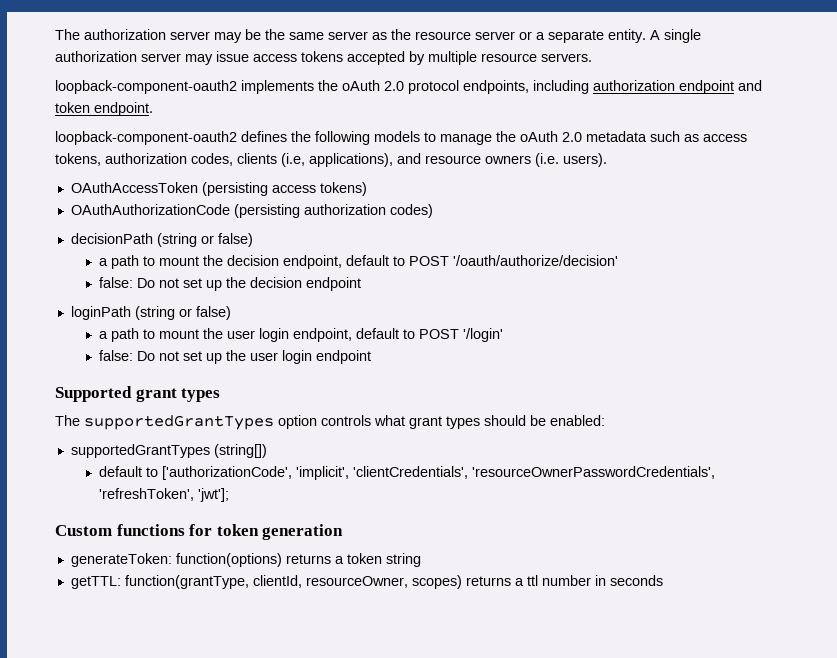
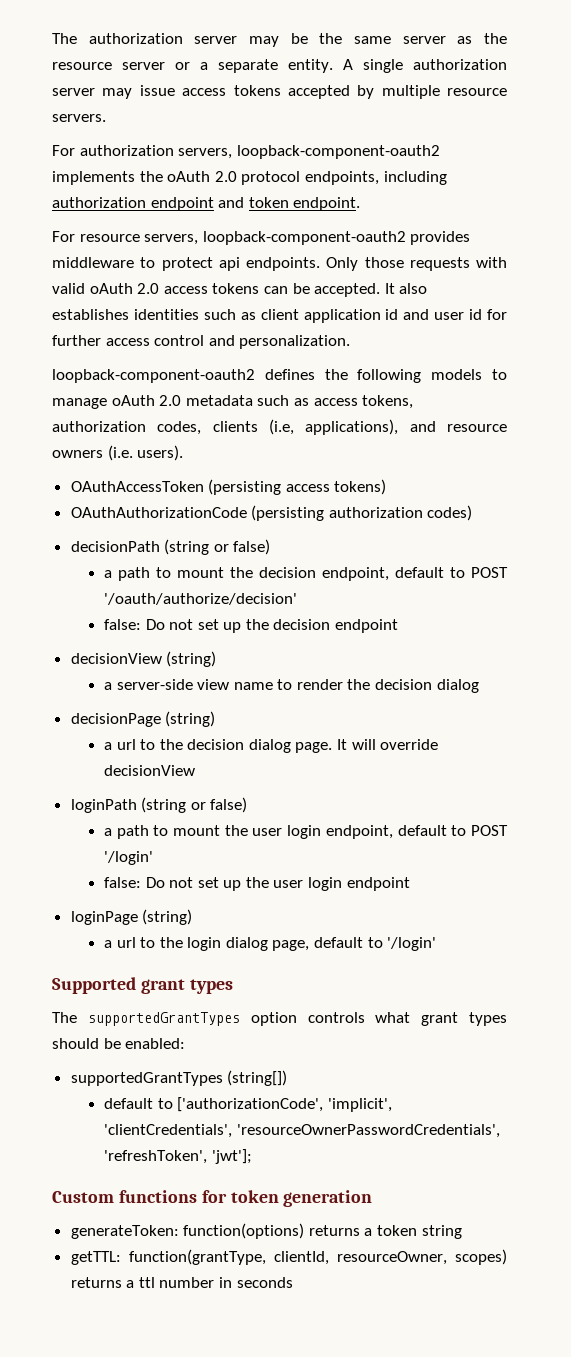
(592, 57) none -> [52,145,233,159] For authorization servers,
(153, 109) none -> [52,231,471,245] [52,257,507,271] [52,283,428,297] [52,309,507,323] [52,335,351,349] // For resource servers, loopback-component-oauth2 provides middleware to protect api endpoints. Only those requests with valid oAuth 2.0 access tokens can be accepted. It also establishes identities such as client application id and user id for further access control and personalization.
[496,131,516,142] the -> (107, 403) none
(362, 284) none -> [70,651,217,667] [103,679,479,693] [70,711,216,727] [103,739,439,753] [103,765,195,776] // decisionView (string) // a server-side view name to render the decision dialog // decisionPage (string) // a url to the decision dialog page. It will override decisionView
(372, 357) none -> [70,909,193,925] [103,937,437,951] // loginPage (string) // a url to the login dialog page, default to '/login'

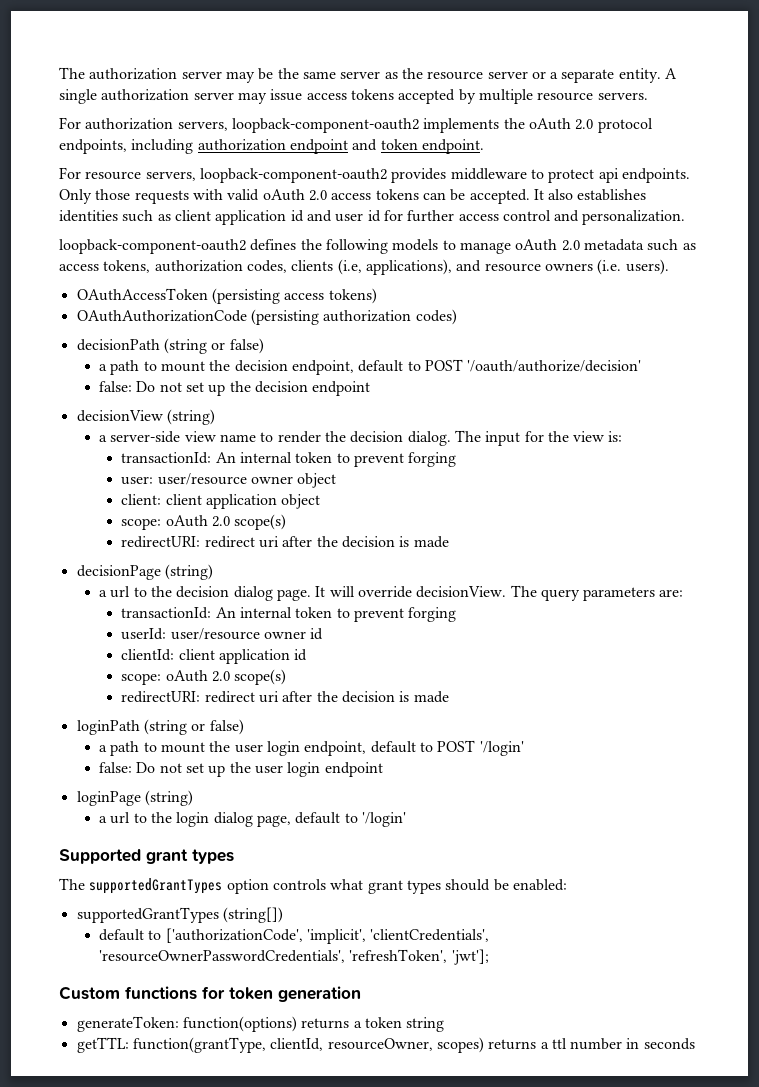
[436,679,479,693] dialog -> [407,430,623,446] [121,452,457,467] [121,473,337,488] [121,494,321,509] [121,514,287,530] [121,536,449,548] dialog. The input for the view is: // transactionId: An internal token to prevent forging // user: user/resource owner object // client: client application object // scope: oAuth 2.0 scope(s) // redirectURI: redirect uri after the decision is made
[103,765,195,776] decisionView -> [416,585,684,601] [121,607,457,622] [121,628,324,640] [121,649,308,664] [121,669,287,685] [121,691,449,703] decisionView. The query parameters are: // transactionId: An internal token to prevent forging // userId: user/resource owner id // clientId: client application id // scope: oAuth 2.0 scope(s) // redirectURI: redirect uri after the decision is made

